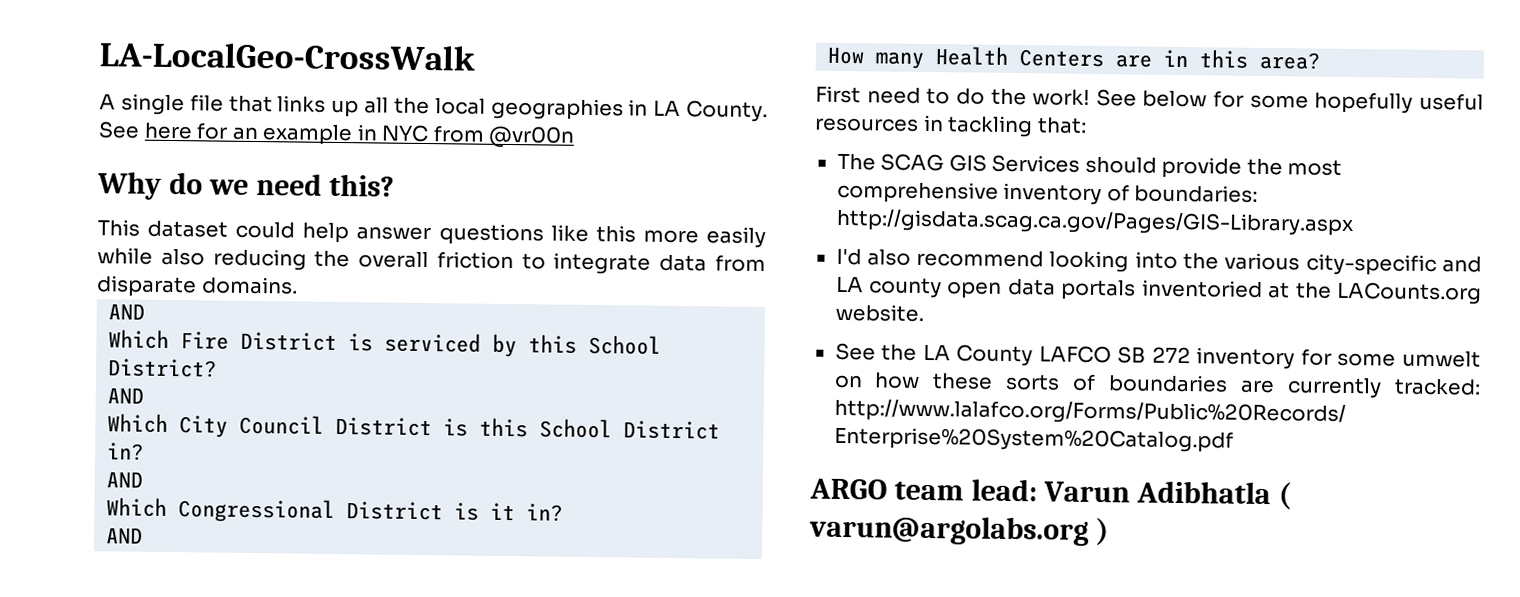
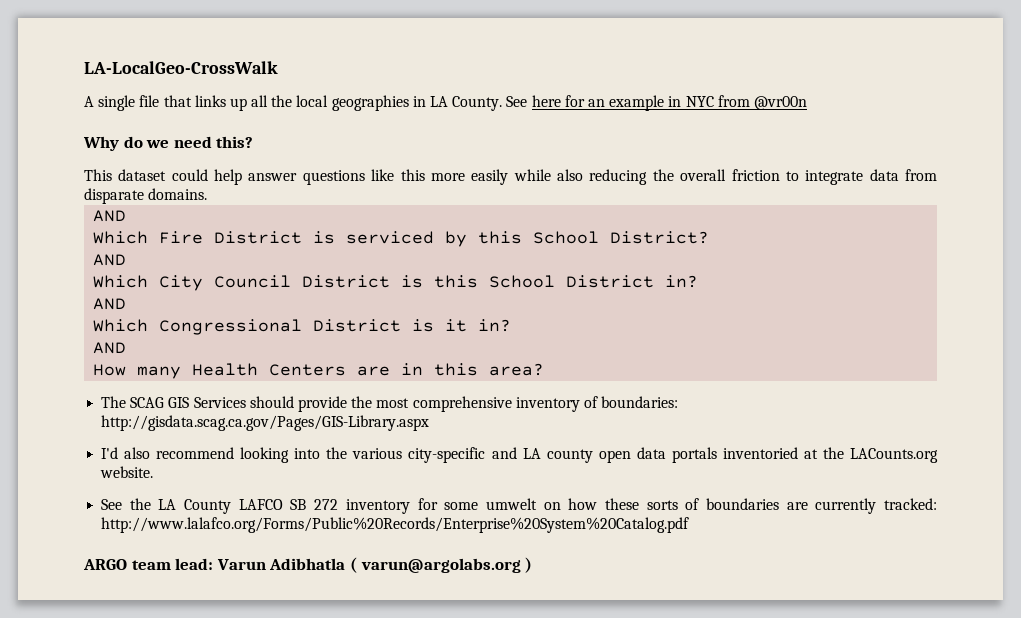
[815,85,1484,114] [814,114,1087,138] // First need to do the work! See below for some hopefully useful resources in tackling that: -> (545, 369) none

